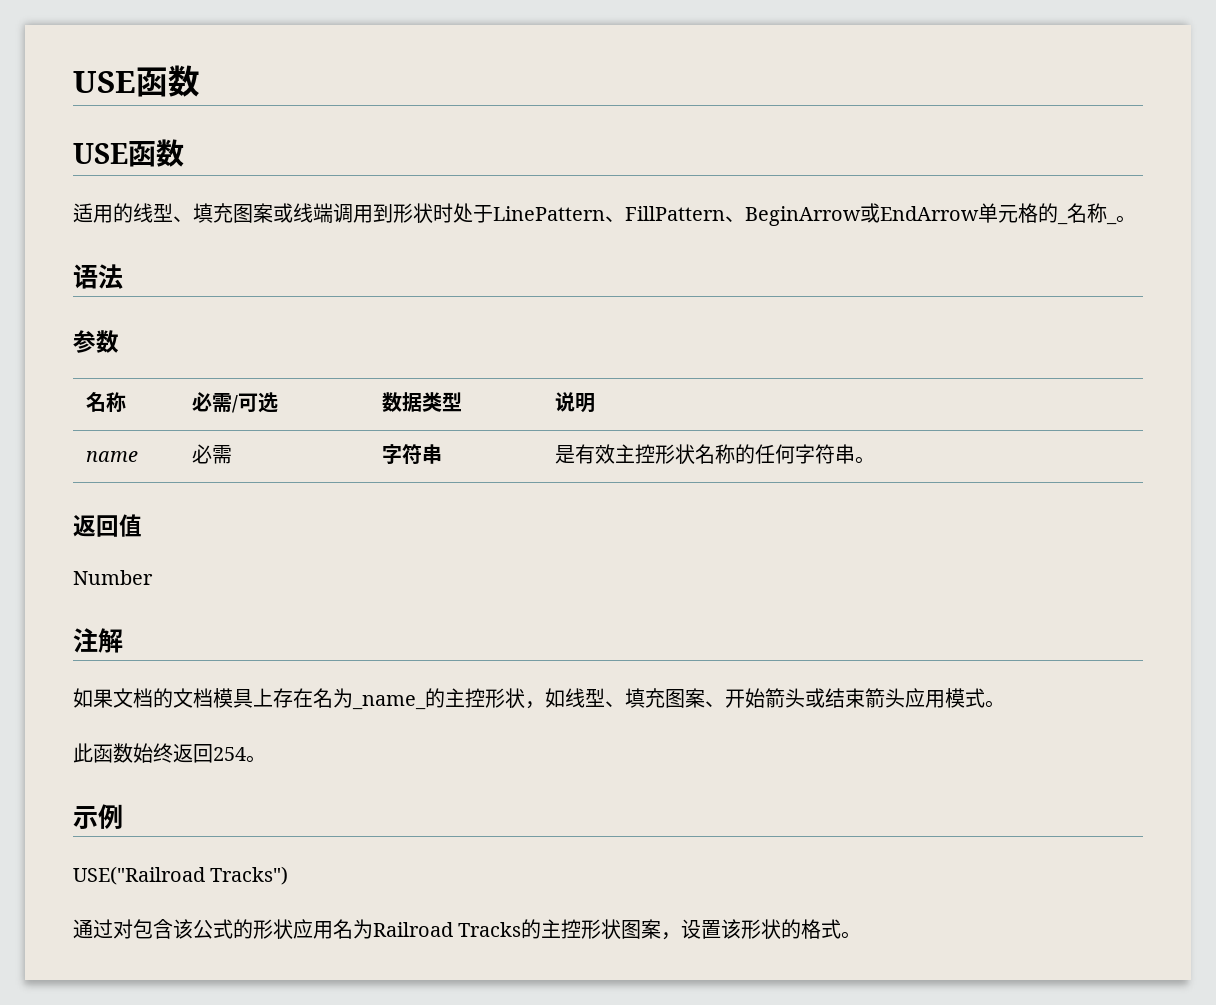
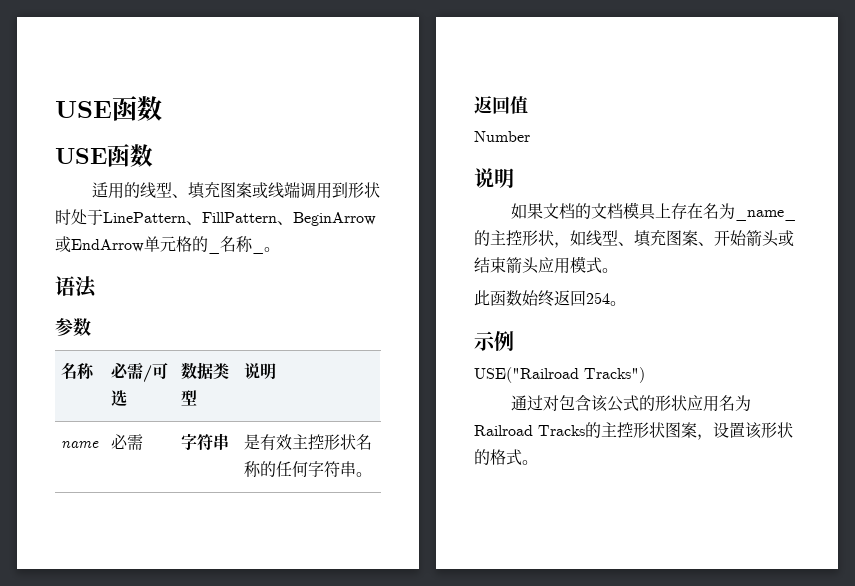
[73,628,123,653] 注解 -> [474,168,514,188] 说明

